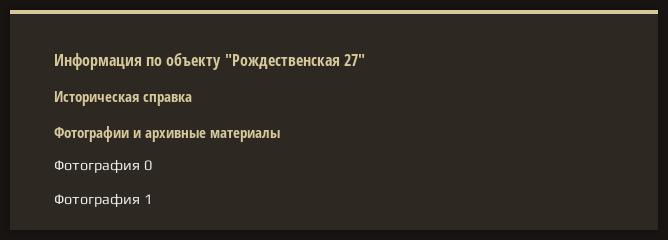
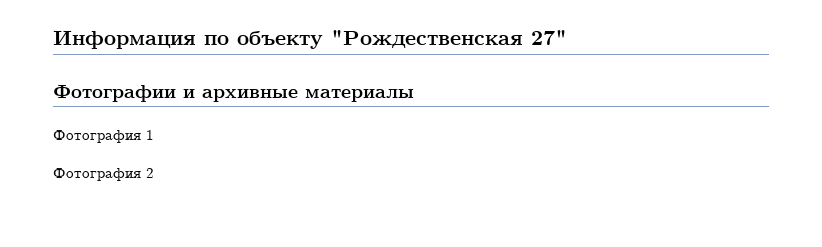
[54,91,192,106] // Историческая справка -> (567, 37) none
[143,160,152,171] [54,193,152,207] 0 // Фотография 1 -> [146,130,154,140] [53,168,154,181] 1 // Фотография 2

